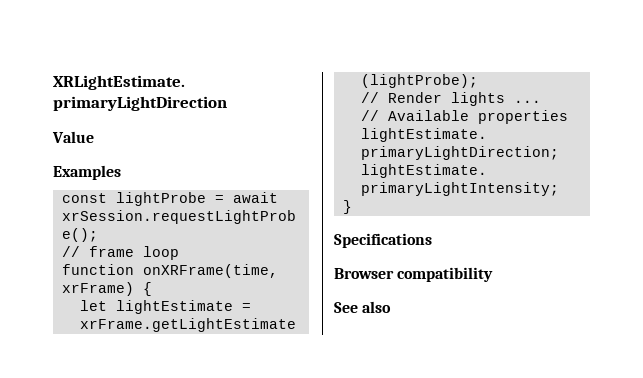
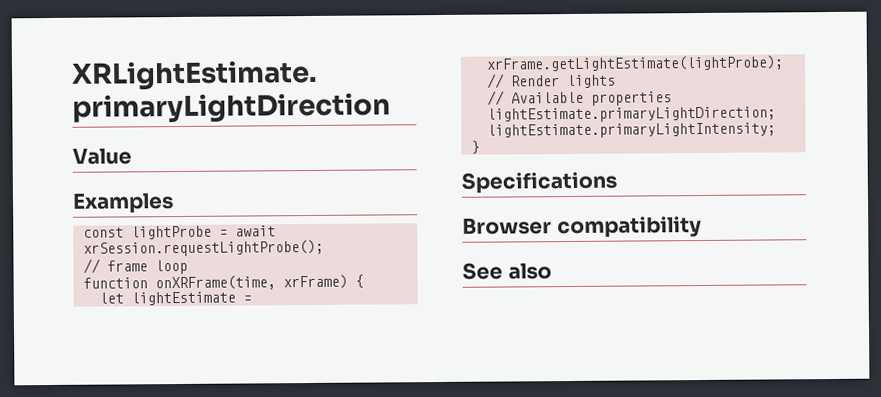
[513,100,541,103] ... -> (616, 81) none

